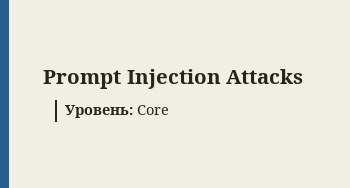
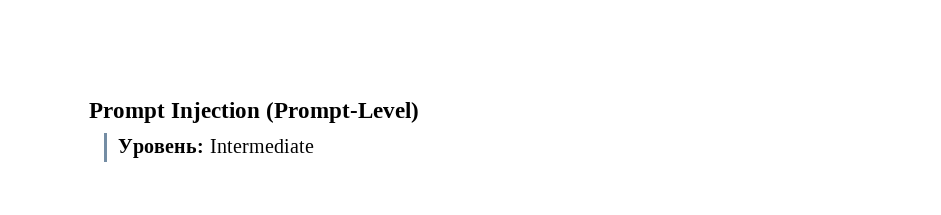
[226,69,304,84] Attacks -> [266,102,420,123] (Prompt-Level)
[137,105,170,115] Core -> [209,139,314,153] Intermediate

